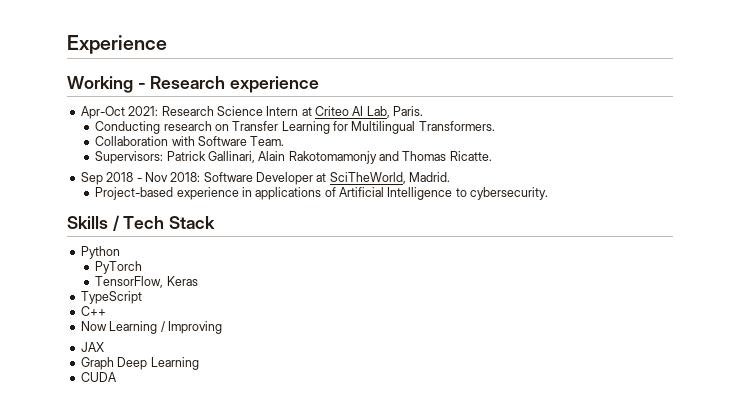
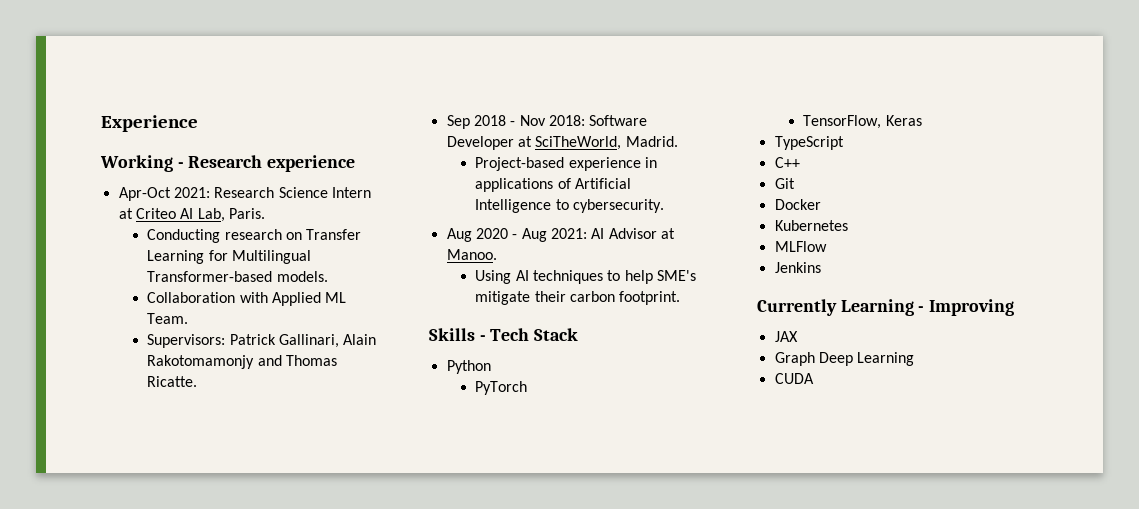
[418,121,495,131] Transformers. -> [147,271,328,282] Transformer-based models.
[197,136,247,146] Software -> [272,292,347,306] Applied ML
(549, 193) none -> [446,228,675,242] [446,249,497,260] [475,270,697,284] [475,291,681,305] // Aug 2020 - Aug 2021: AI Advisor at Manoo. // Using AI techniques to help SME's mitigate their carbon footprint.
[112,215,120,231] / -> [479,335,486,341] -
[80,321,165,334] Now Learning / -> [774,178,795,189] [774,199,821,210] [774,220,848,231] [774,241,827,252] [774,262,821,273] [757,299,925,316] Git // Docker // Kubernetes // MLFlow // Jenkins // Currently Learning -

